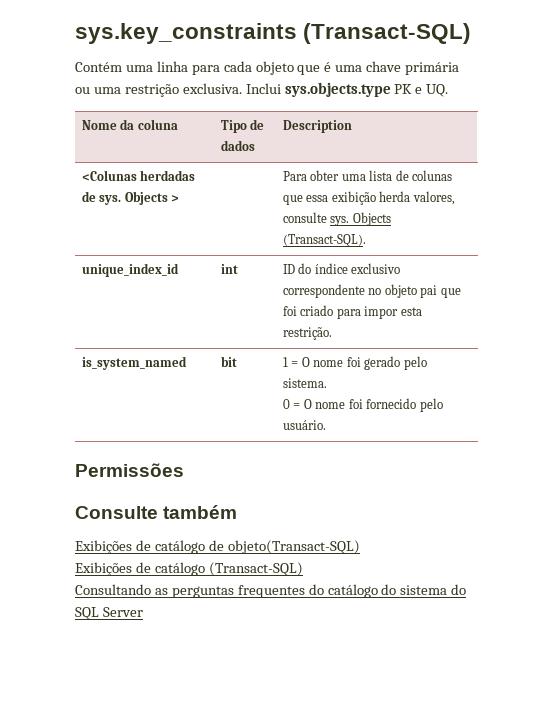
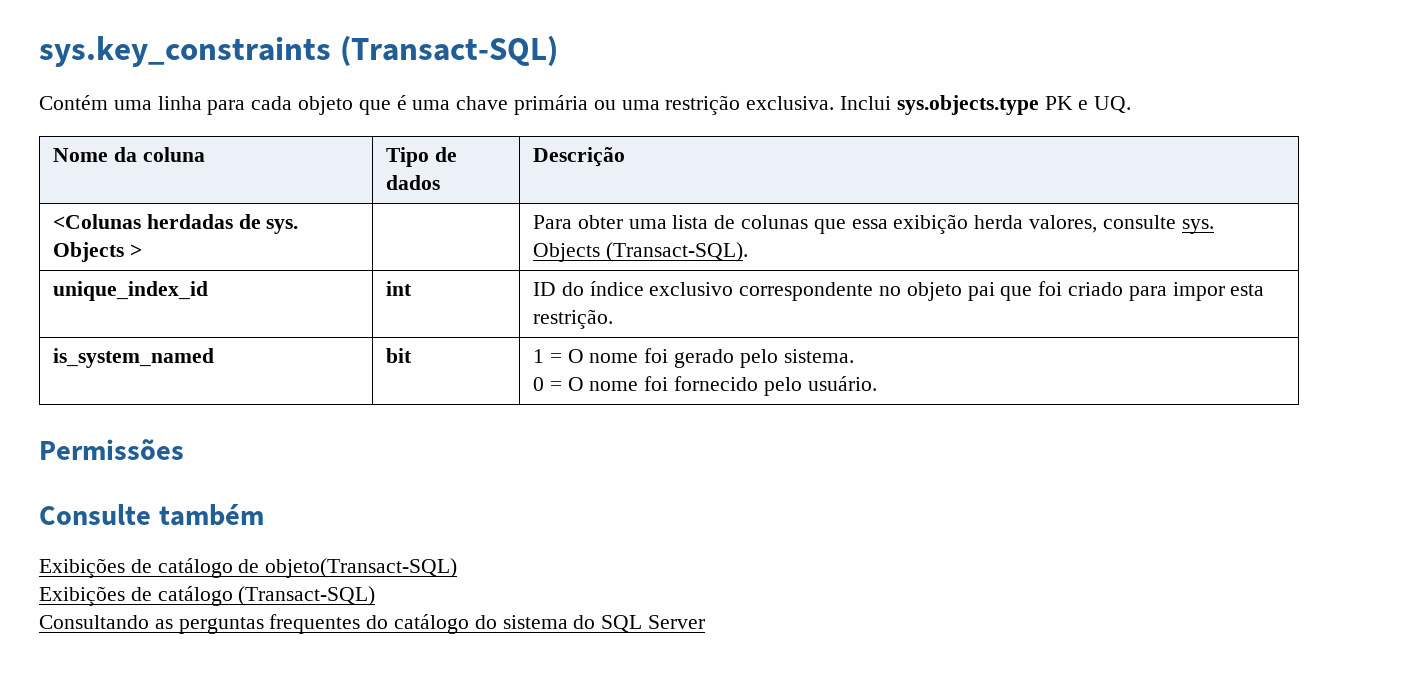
[282,120,352,133] Description -> [532,147,625,167] Descrição

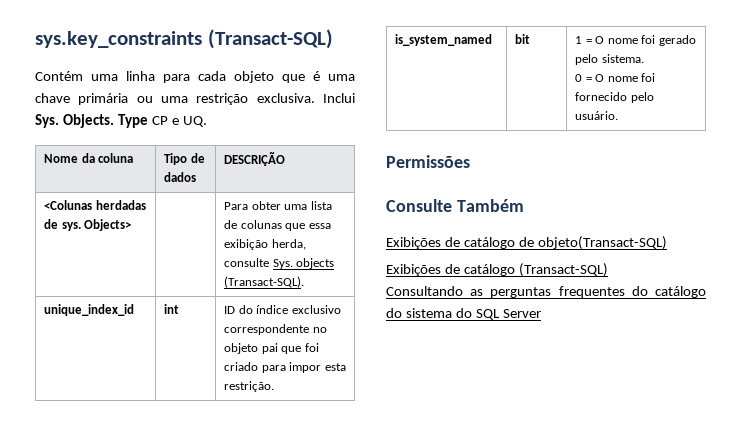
[896,95,1073,115] sys.objects.type PK -> [35,114,168,128] Sys. Objects. Type CP
[532,147,625,167] Descrição -> [224,151,286,166] DESCRIÇÃO
[52,242,142,262] Objects > -> [84,219,132,231] Objects>
[974,215,1214,234] [532,243,600,262] herda valores, consulte sys. Objects -> [271,239,306,250] [224,258,335,269] herda, consulte Sys. objects
[158,504,264,526] também -> [456,199,524,212] Também

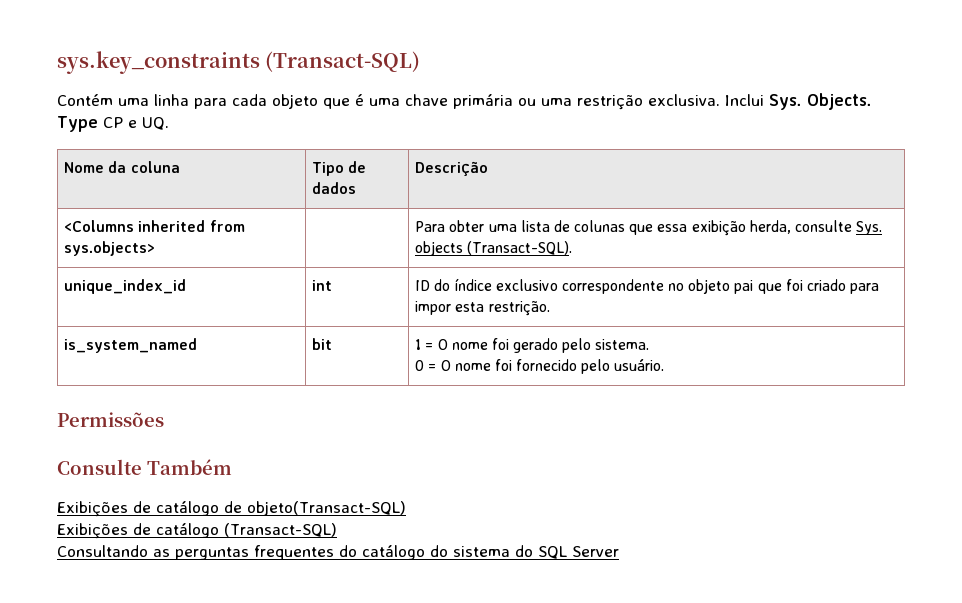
[224,151,286,166] [44,200,146,210] [44,219,132,231] DESCRIÇÃO // <Colunas herdadas de sys. Objects> -> [415,161,489,176] [64,220,245,232] [64,241,156,256] Descrição // <Columns inherited from sys.objects>

